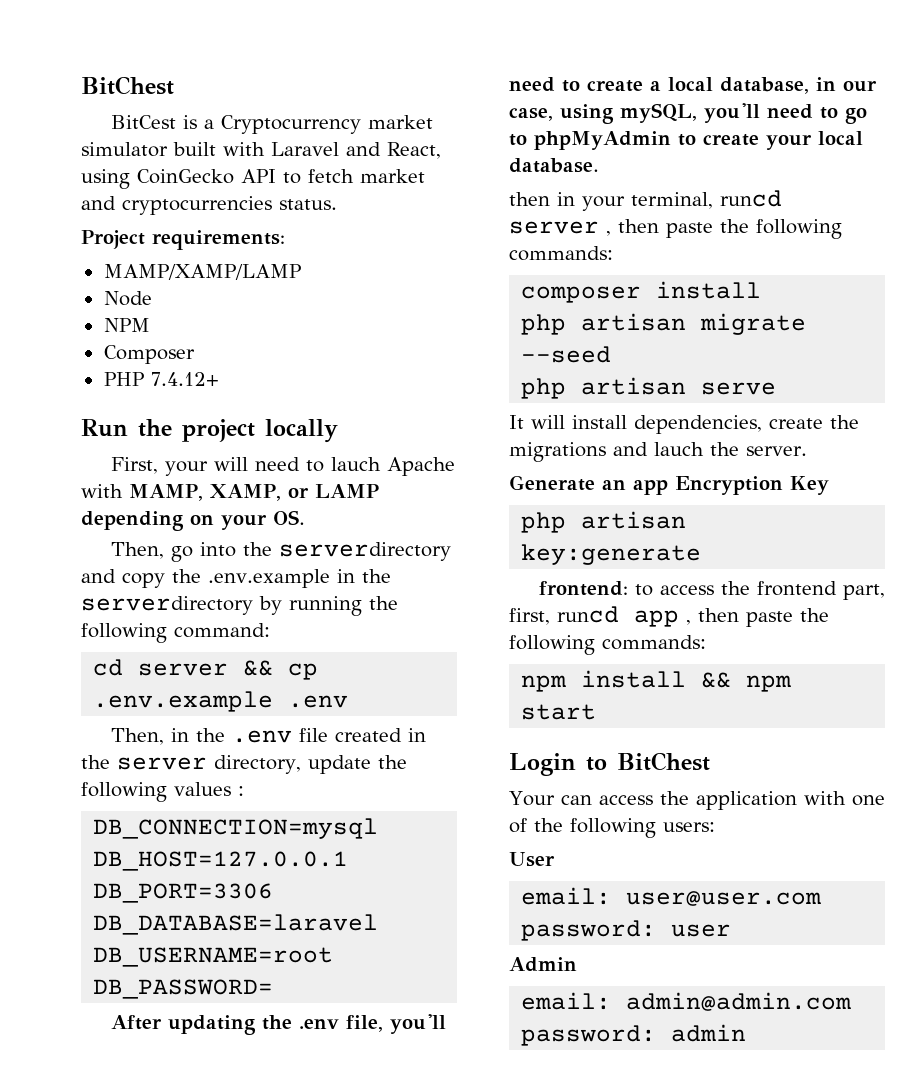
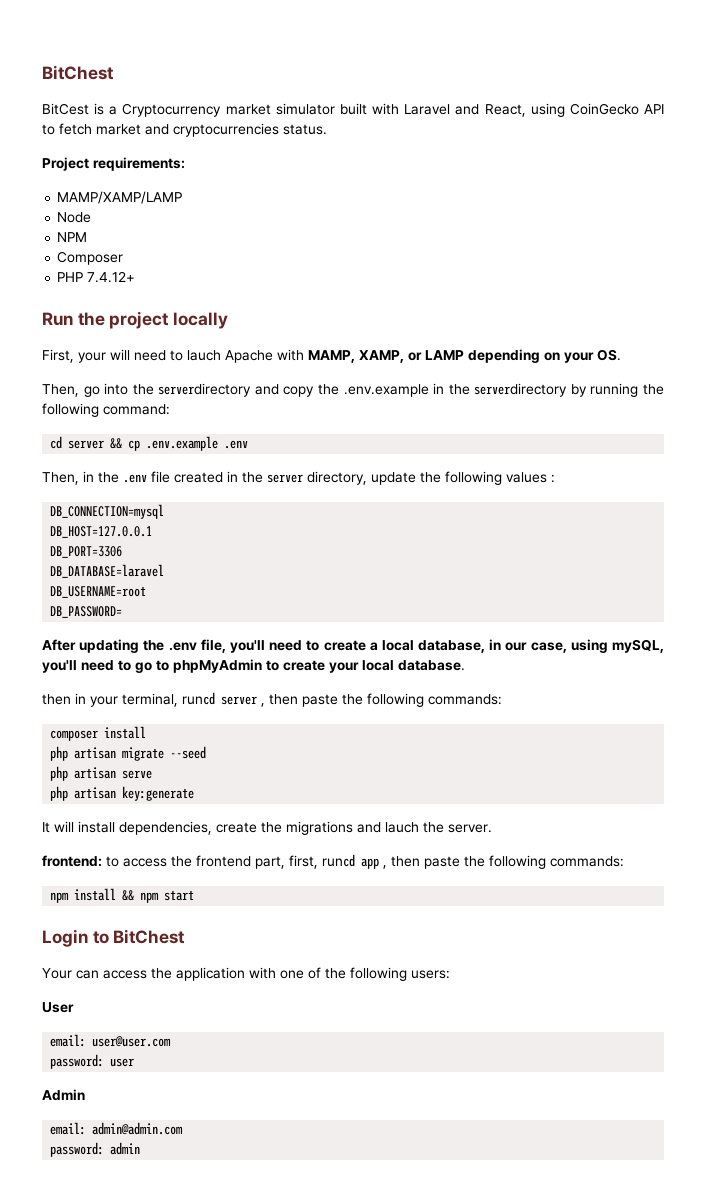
(777, 388) none -> [50,786,195,801] // php artisan key:generate
[509,475,829,495] [521,511,687,533] [521,544,702,565] // Generate an app Encryption Key // php artisan key:generate -> (492, 828) none

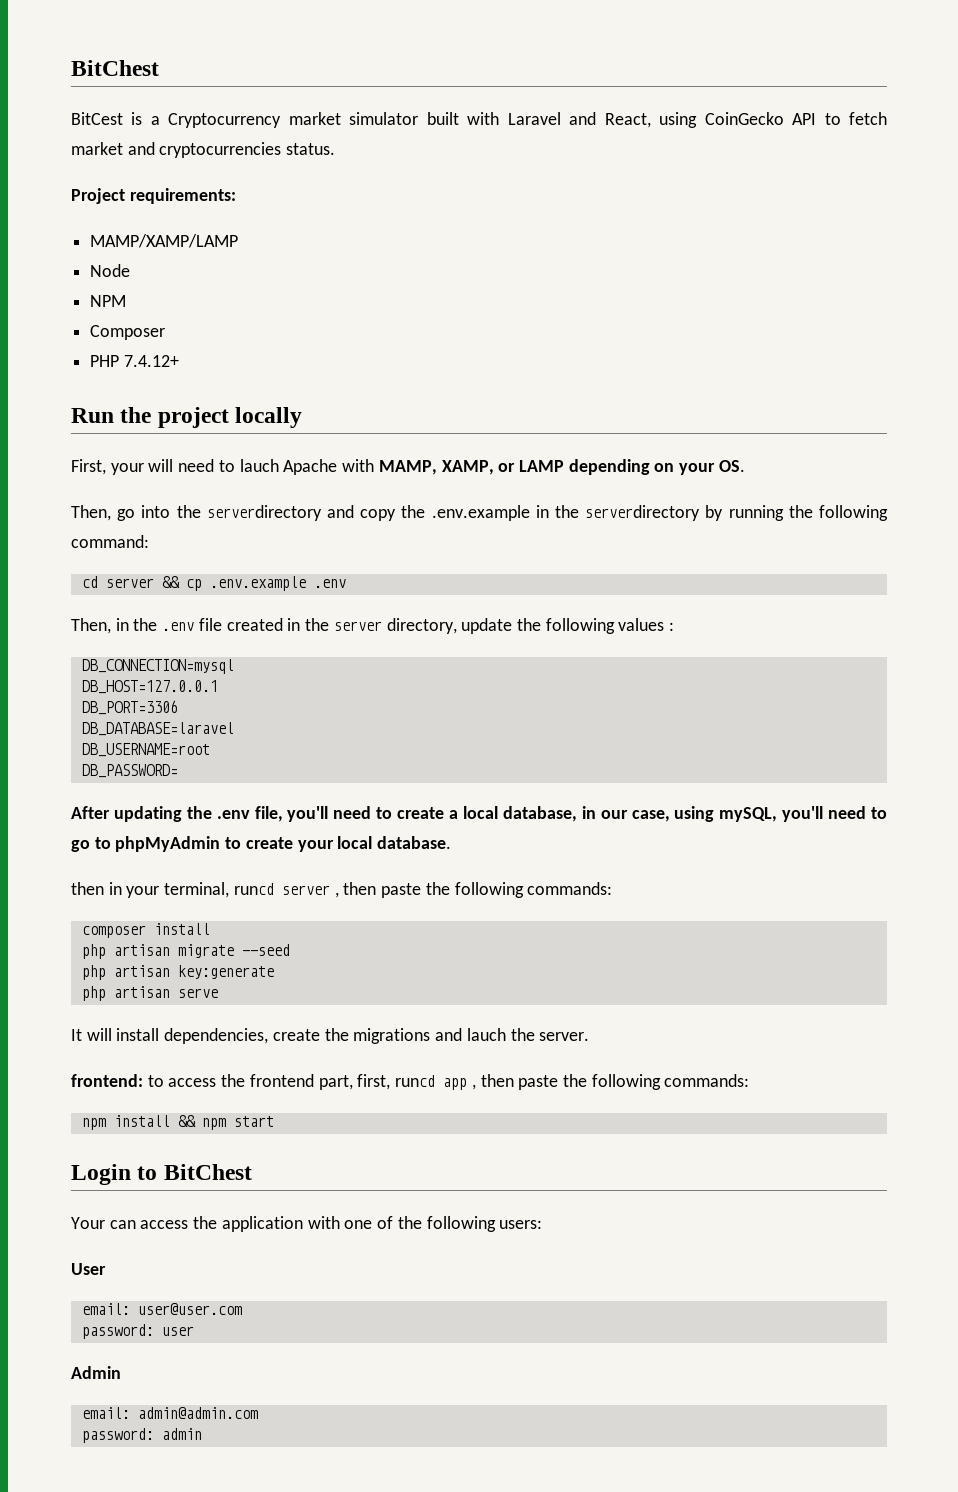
[122,770,153,779] [50,786,195,801] serve // php artisan key:generate -> [177,965,274,979] [81,986,218,1001] key:generate // php artisan serve

